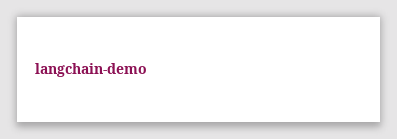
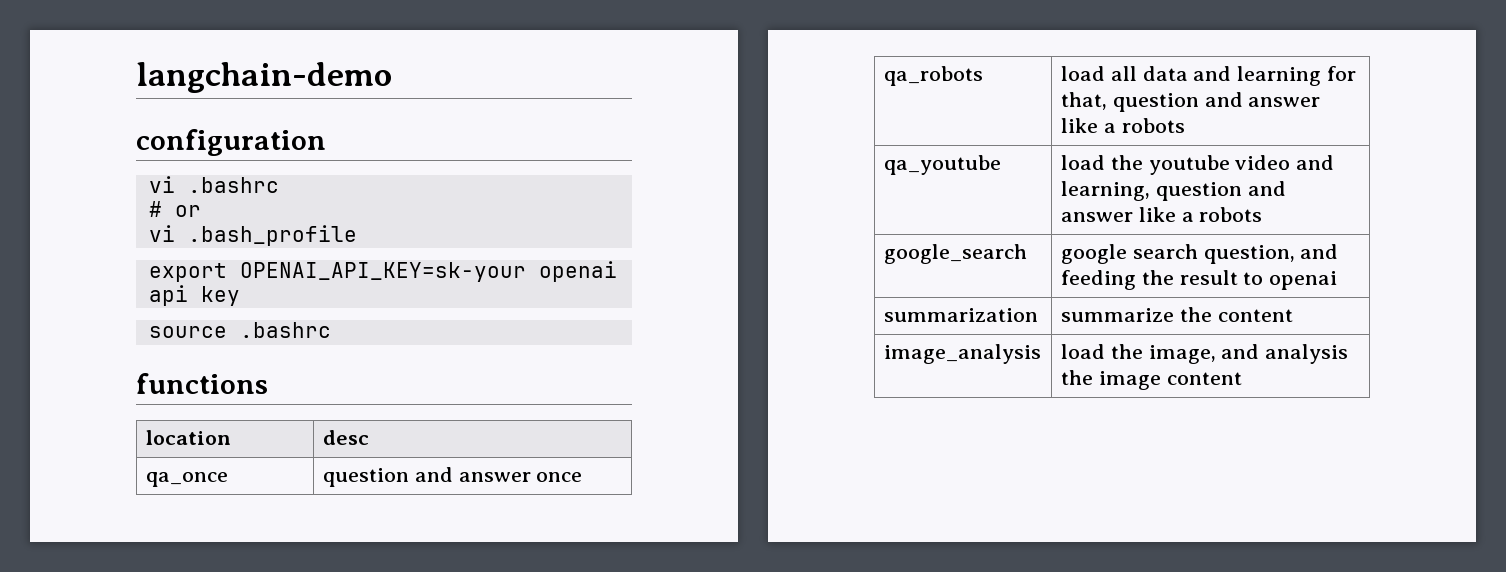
(147, 70) none -> [136,129,326,156] [148,176,279,193] [148,201,201,217] [148,225,357,246] [148,261,617,282] [148,285,240,306] [148,322,331,338] [136,373,268,394] [145,430,231,445] [322,430,369,445] [145,472,228,487] [322,467,583,487] [883,66,983,86] [1060,66,1357,86] [1060,92,1321,112] [1060,118,1185,133] [883,155,1001,175] [1060,155,1335,175] [1060,181,1286,201] [1060,207,1263,222] [883,244,1027,264] [1060,244,1339,264] [1060,270,1338,290] [883,308,1038,322] [1060,307,1293,322] [883,344,1041,364] [1060,344,1349,364] [1060,370,1242,390] // configuration // vi .bashrc // # or // vi .bash_profile // export OPENAI_API_KEY=sk-your openai api key // source .bashrc // functions // location | desc // qa_once | question and answer once // qa_robots | load all data and learning for that, question and answer like a robots // qa_youtube | load the youtube video and learning, question and answer like a robots // google_search | google search question, and feeding the result to openai // summarization | summarize the content // image_analysis | load the image, and analysis the image content

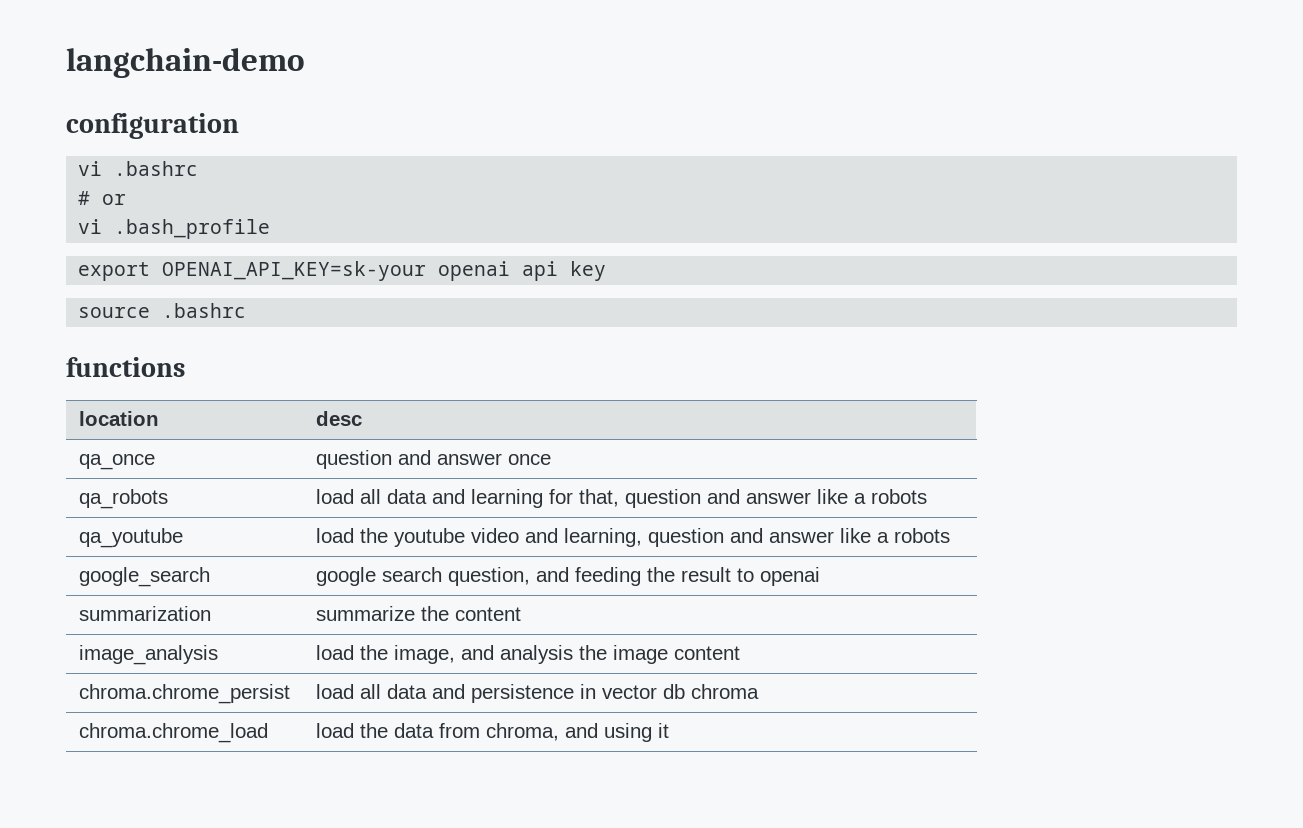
(1242, 378) none -> [78,684,290,704] [315,684,759,703] [78,723,268,743] [315,723,669,742] // chroma.chrome_persist | load all data and persistence in vector db chroma // chroma.chrome_load | load the data from chroma, and using it

